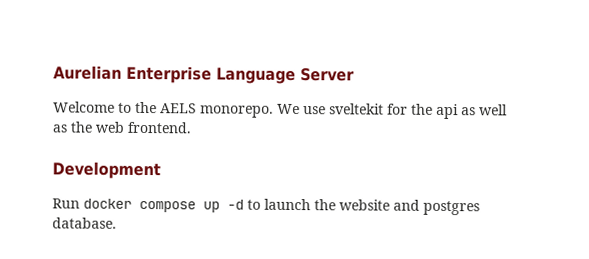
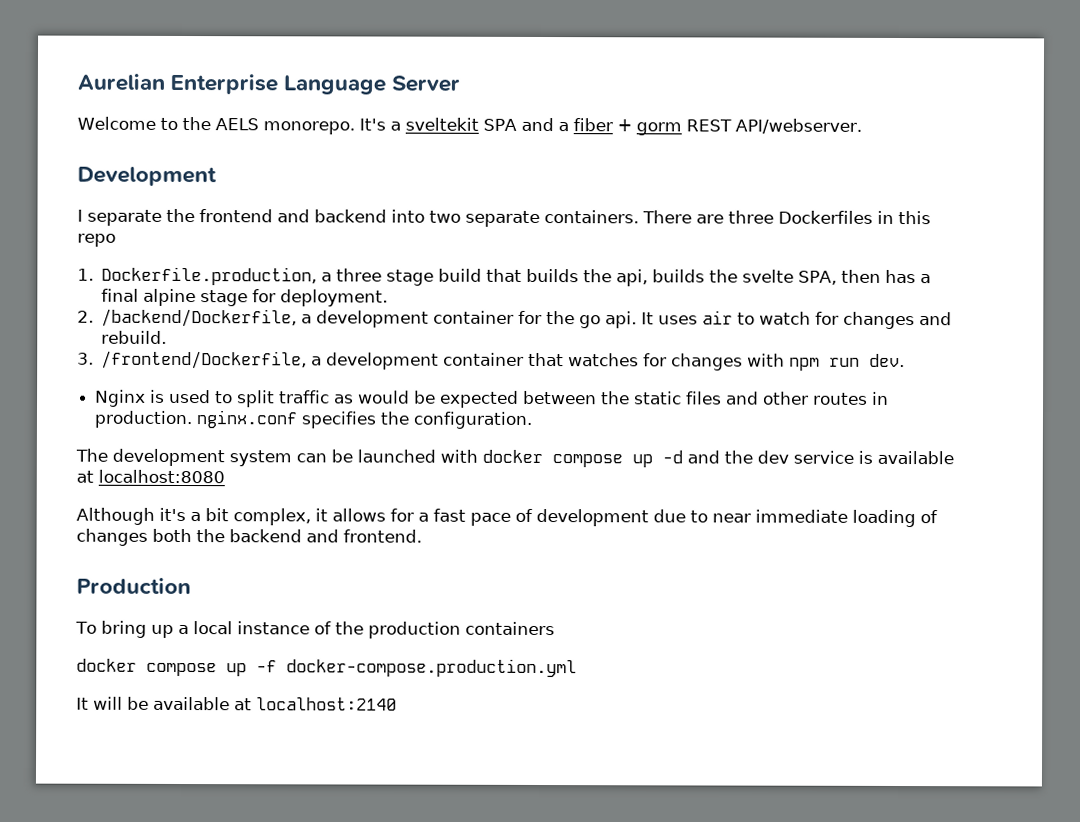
[277,103,508,120] [52,121,192,134] [52,161,161,180] [52,198,480,216] [52,217,117,229] We use sveltekit for the api as well as the web frontend. // Development // Run docker compose up -d to launch the website and postgres database. -> [358,117,862,136] [77,166,217,187] [77,208,931,227] [77,233,116,247] [77,266,932,287] [101,288,389,307] [77,308,953,330] [101,330,168,344] [77,350,906,371] [95,389,890,408] [94,410,533,429] [75,448,954,468] [76,469,225,484] [76,507,938,528] [76,528,422,546] [76,577,191,595] [75,620,555,639] [76,658,577,678] [76,696,397,711] It's a sveltekit SPA and a fiber + gorm REST API/webserver. // Development // I separate the frontend and backend into two separate containers. There are three Dockerfiles in this repo // 1. Dockerfile.production, a three stage build that builds the api, builds the svelte SPA, then has a final alpine stage for deployment. // 2. /backend/Dockerfile, a development container for the go api. It uses air to watch for changes and rebuild. // 3. /frontend/Dockerfile, a development container that watches for changes with npm run dev. // Nginx is used to split traffic as would be expected between the static files and other routes in production. nginx.conf specifies the configuration. // The development system can be launched with docker compose up -d and the dev service is available at localhost:8080 // Although it's a bit complex, it allows for a fast pace of development due to near immediate loading of changes both the backend and frontend. // Production // To bring up a local instance of the production containers // docker compose up -f docker-compose.production.yml // It will be available at localhost:2140

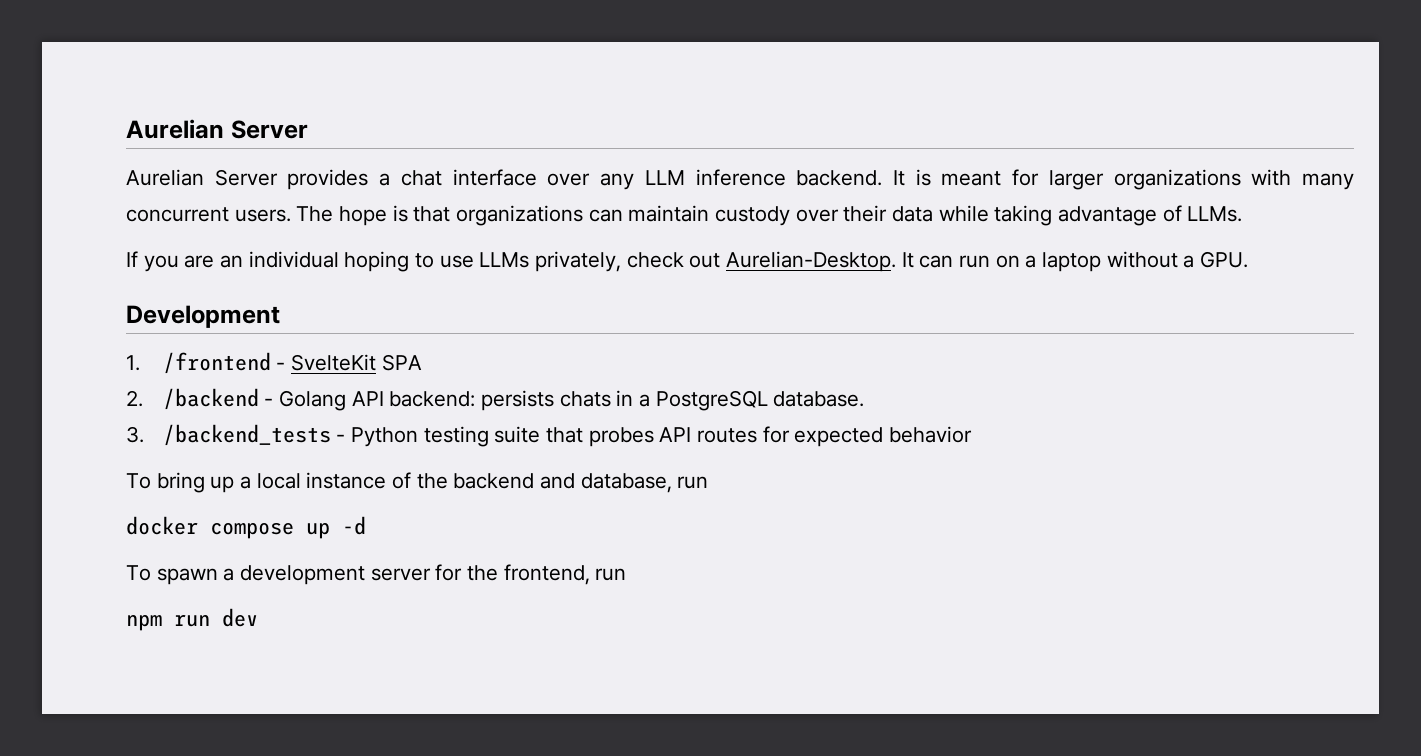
[77,73,387,95] Aurelian Enterprise Language -> [126,119,224,139] Aurelian
[77,116,862,136] [77,166,217,187] [77,208,931,227] [77,233,116,247] [77,266,932,287] [101,288,389,307] [77,308,953,330] [101,330,168,344] [77,350,906,371] [95,389,890,408] [94,410,533,429] [75,448,954,468] [76,469,225,484] [76,507,938,528] [76,528,422,546] [76,577,191,595] Welcome to the AELS monorepo. It's a sveltekit SPA and a fiber + gorm REST API/webserver. // Development // I separate the frontend and backend into two separate containers. There are three Dockerfiles in this repo // 1. Dockerfile.production, a three stage build that builds the api, builds the svelte SPA, then has a final alpine stage for deployment. // 2. /backend/Dockerfile, a development container for the go api. It uses air to watch for changes and rebuild. // 3. /frontend/Dockerfile, a development container that watches for changes with npm run dev. // Nginx is used to split traffic as would be expected between the static files and other routes in production. nginx.conf specifies the configuration. // The development system can be launched with docker compose up -d and the dev service is available at localhost:8080 // Although it's a bit complex, it allows for a fast pace of development due to near immediate loading of changes both the backend and frontend. // Production -> [126,169,1354,190] [126,205,1243,226] [126,251,1249,272] [126,305,280,328] [126,352,422,374] [126,388,865,411] [126,424,972,447] Aurelian Server provides a chat interface over any LLM inference backend. It is meant for larger organizations with many concurrent users. The hope is that organizations can maintain custody over their data while taking advantage of LLMs. // If you are an individual hoping to use LLMs privately, check out Aurelian-Desktop. It can run on a laptop without a GPU. // Development // 1. /frontend - SvelteKit SPA // 2. /backend - Golang API backend: persists chats in a PostgreSQL database. // 3. /backend_tests - Python testing suite that probes API routes for expected behavior
[367,621,555,639] [76,658,577,678] [76,696,397,711] production containers // docker compose up -f docker-compose.production.yml // It will be available at localhost:2140 -> [453,473,709,493] [126,516,366,539] [126,564,627,585] [126,608,258,631] backend and database, run // docker compose up -d // To spawn a development server for the frontend, run // npm run dev

